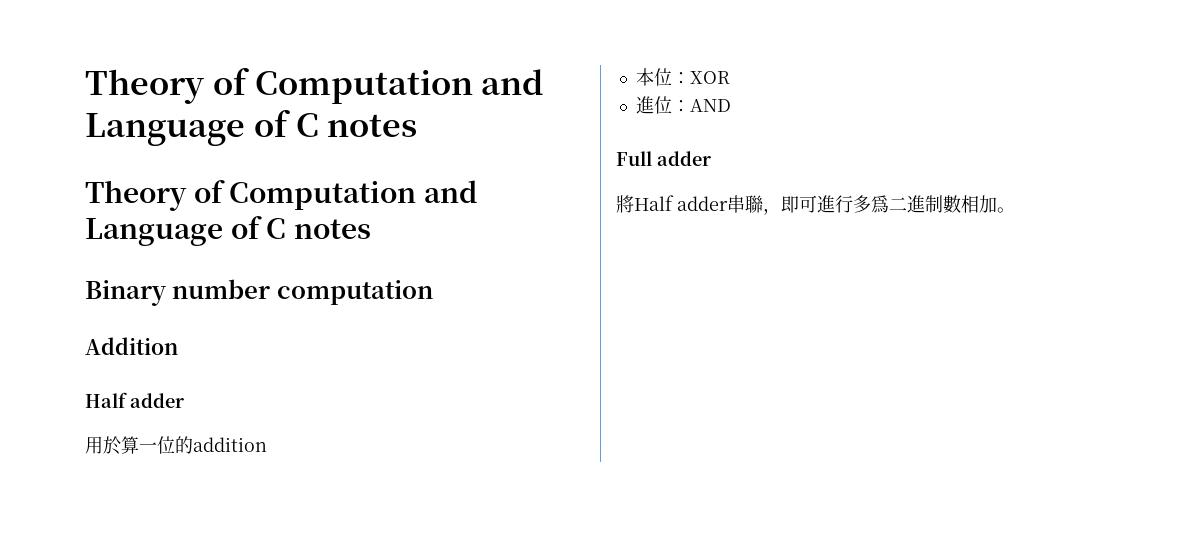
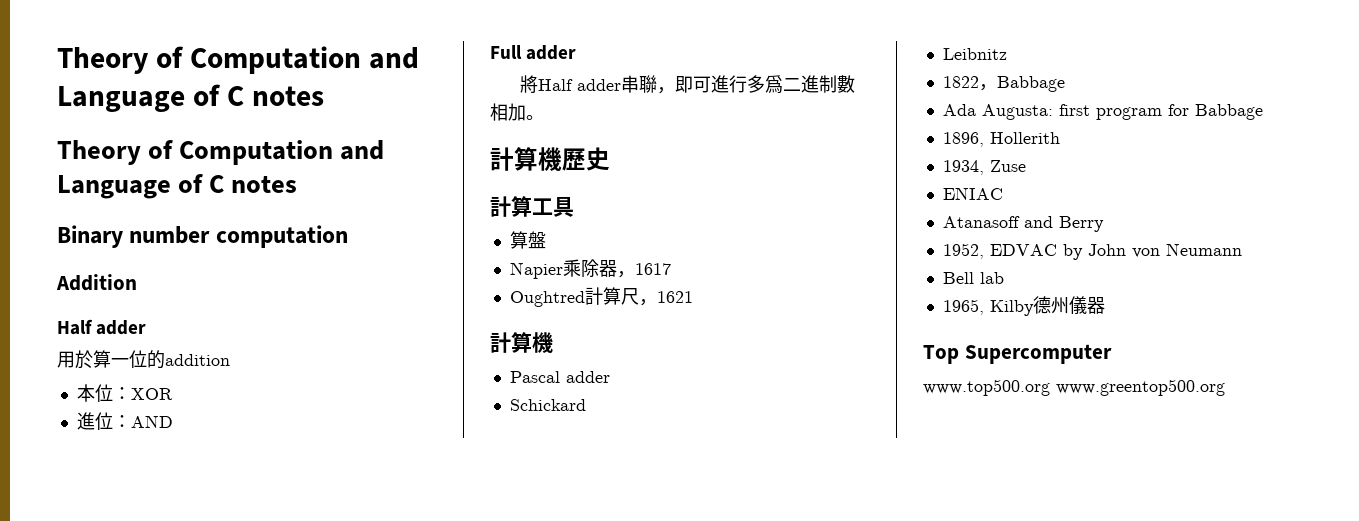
(1015, 210) none -> [490,147,610,171] [490,196,574,217] [509,231,546,249] [509,259,671,279] [509,287,693,307] [490,332,553,353] [509,371,610,383] [509,399,586,411] [942,48,1007,60] [942,76,1065,92] [942,104,1263,120] [942,132,1060,147] [942,160,1026,175] [942,187,1003,200] [942,216,1104,232] [942,243,1242,260] [942,272,1004,284] [942,296,1105,316] [923,344,1112,364] [923,379,1225,396] // 計算機歷史 // 計算工具 // 算盤 // Napier乘除器，1617 // Oughtred計算尺，1621 // 計算機 // Pascal adder // Schickard // Leibnitz // 1822，Babbage // Ada Augusta: first program for Babbage // 1896, Hollerith // 1934, Zuse // ENIAC // Atanasoff and Berry // 1952, EDVAC by John von Neumann // Bell lab // 1965, Kilby德州儀器 // Top Supercomputer // www.top500.org www.greentop500.org

